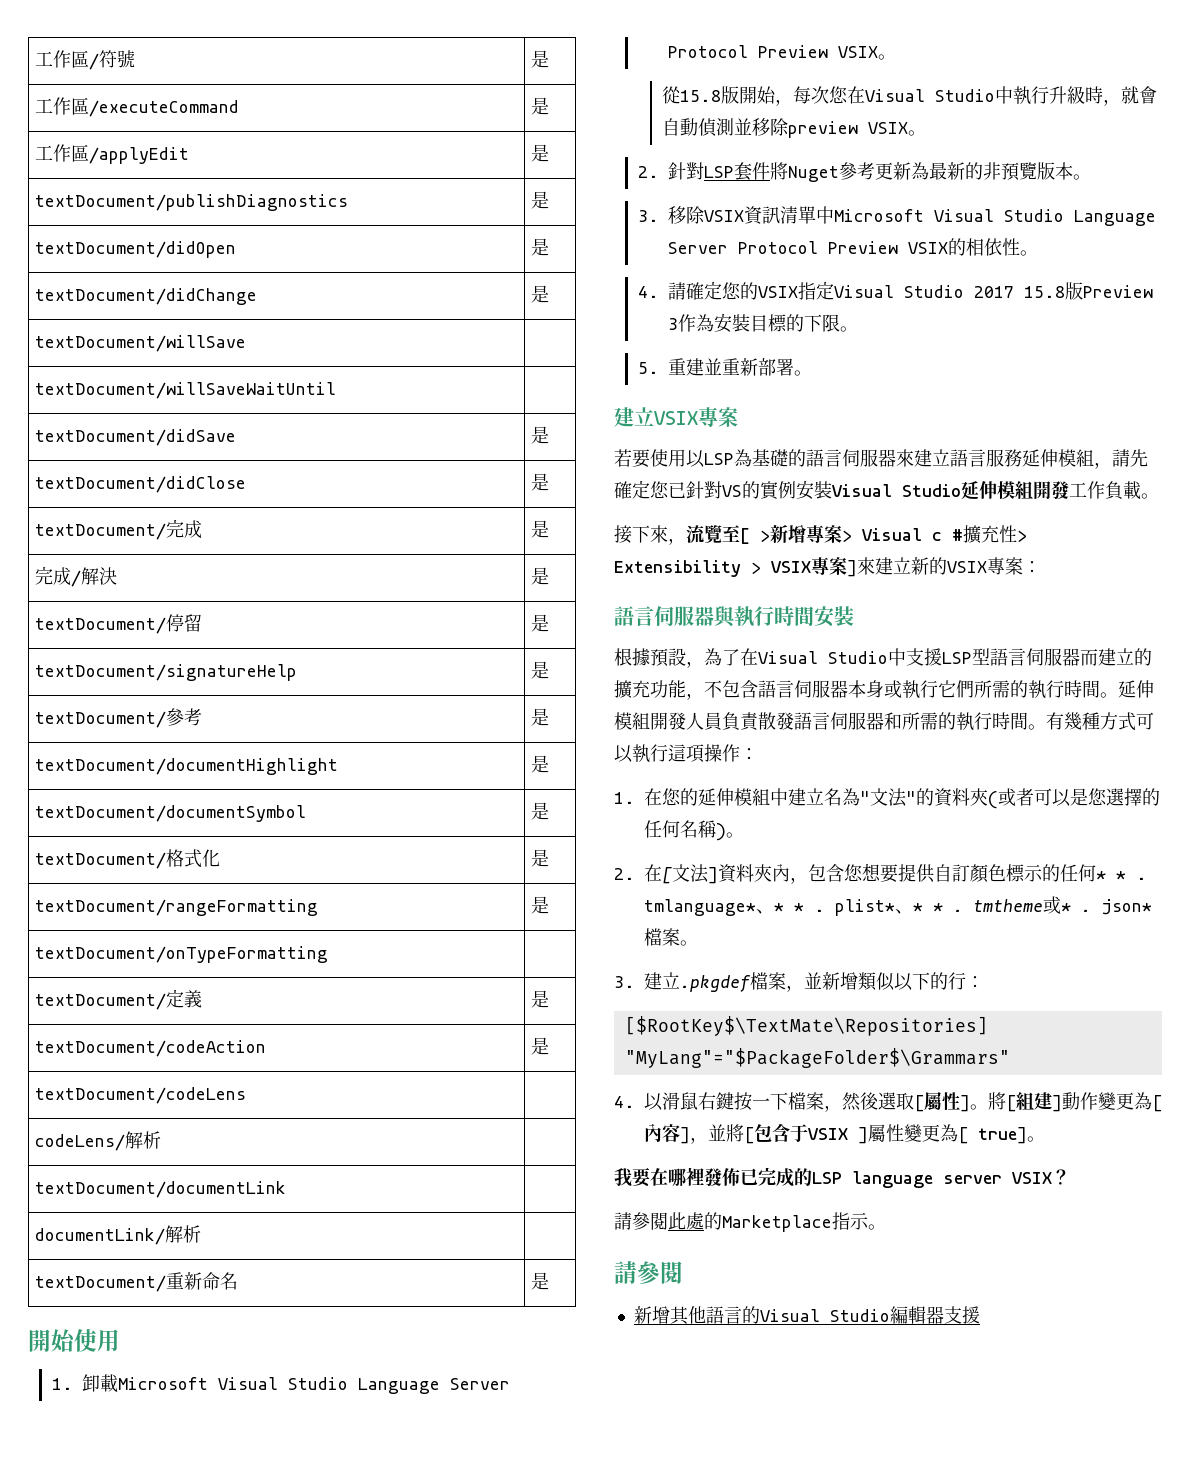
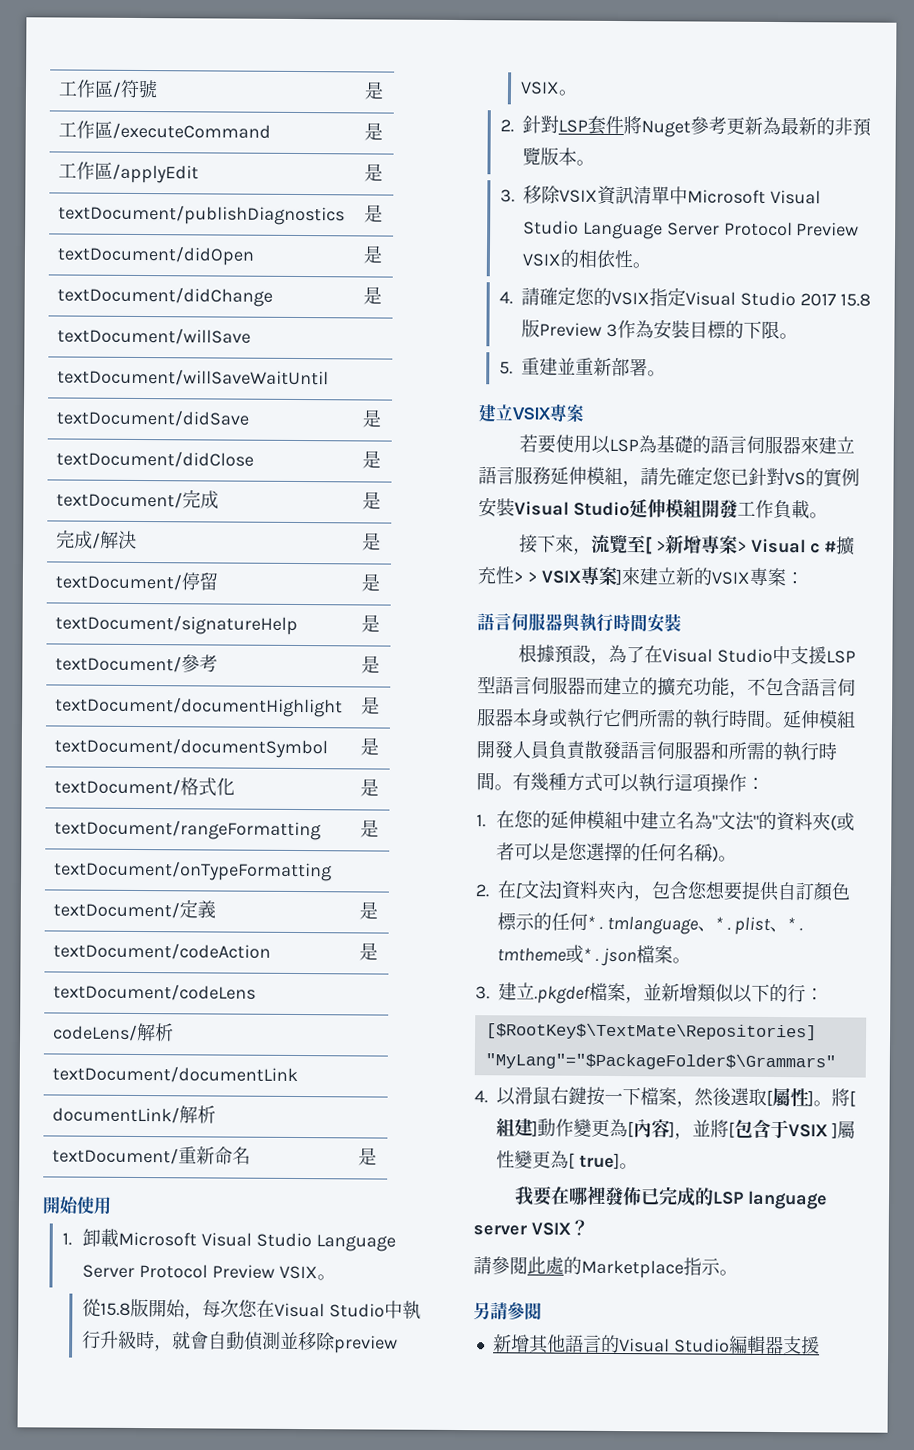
[614,560,741,577] Extensibility -> (523, 577) none
[1116,871,1147,880] [644,899,923,916] * . tmlanguage*、* * . plist*、* -> [598,915,789,935] . tmlanguage、* . plist、
[1101,899,1152,915] json* -> [600,947,637,967] json
(886, 1227) none -> [473,1302,491,1320] 另

